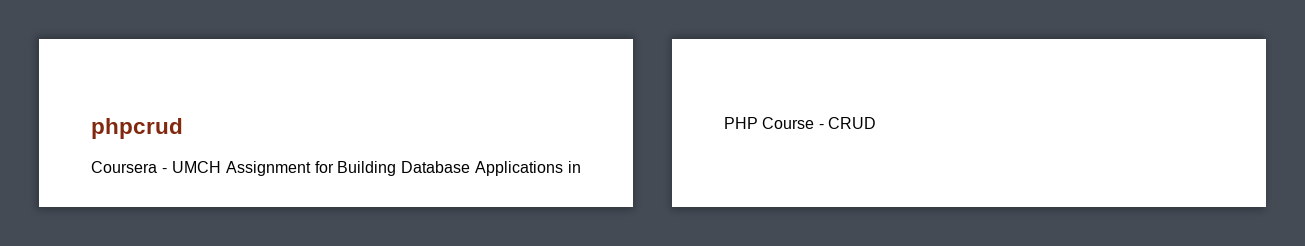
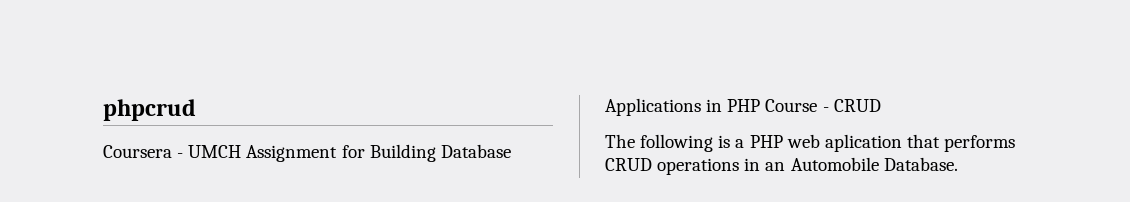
(876, 123) none -> [605,134,1016,152] [605,157,958,175] // The following is a PHP web aplication that performs CRUD operations in an Automobile Database.

